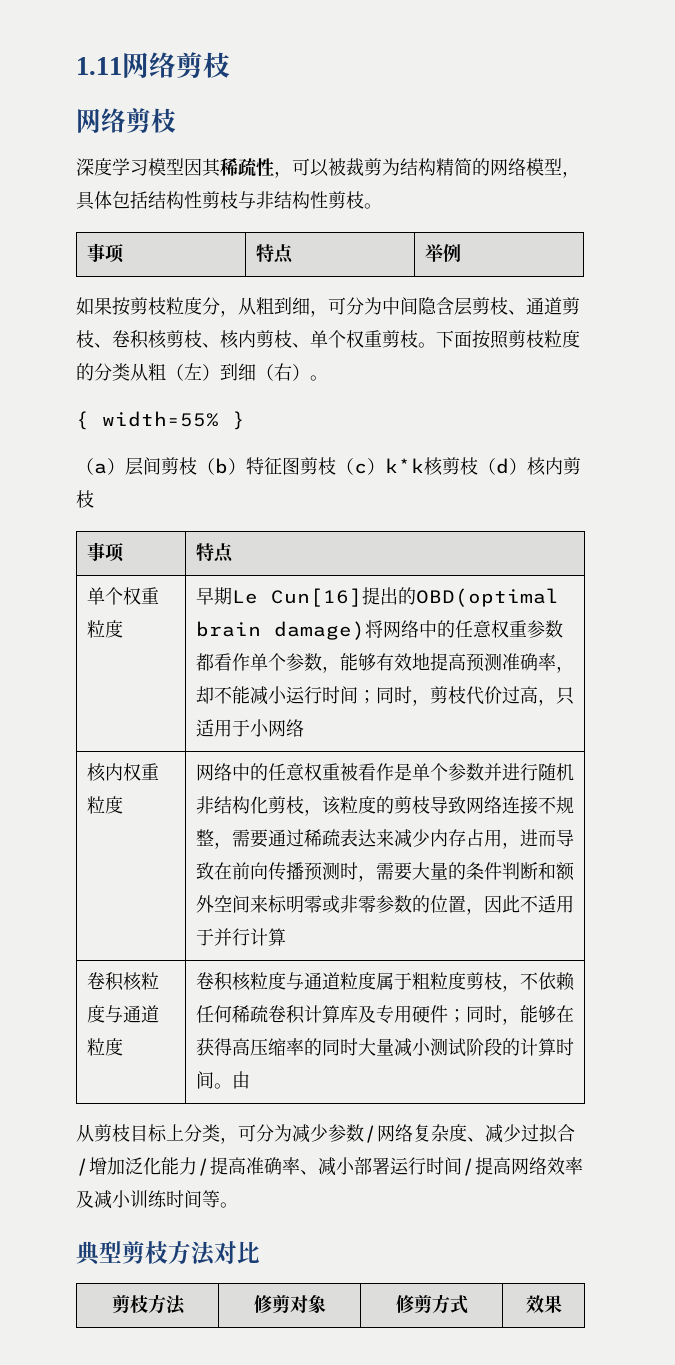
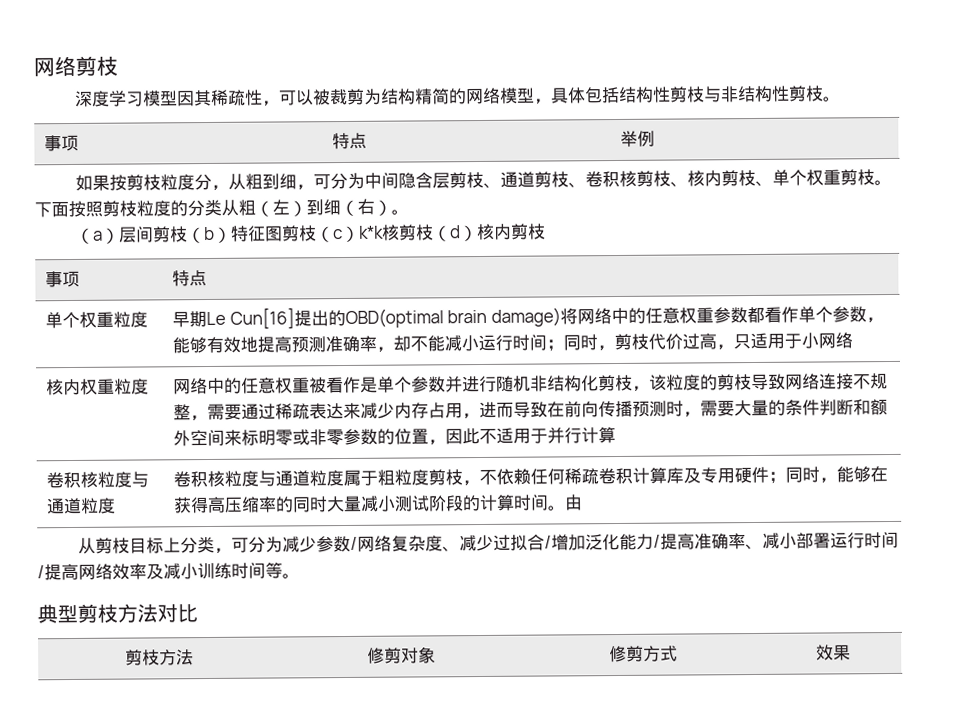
[76,52,230,78] 1.11网络剪枝 // -> (33, 67) none
[76,411,245,430] // { width=55% } -> (409, 212) none

